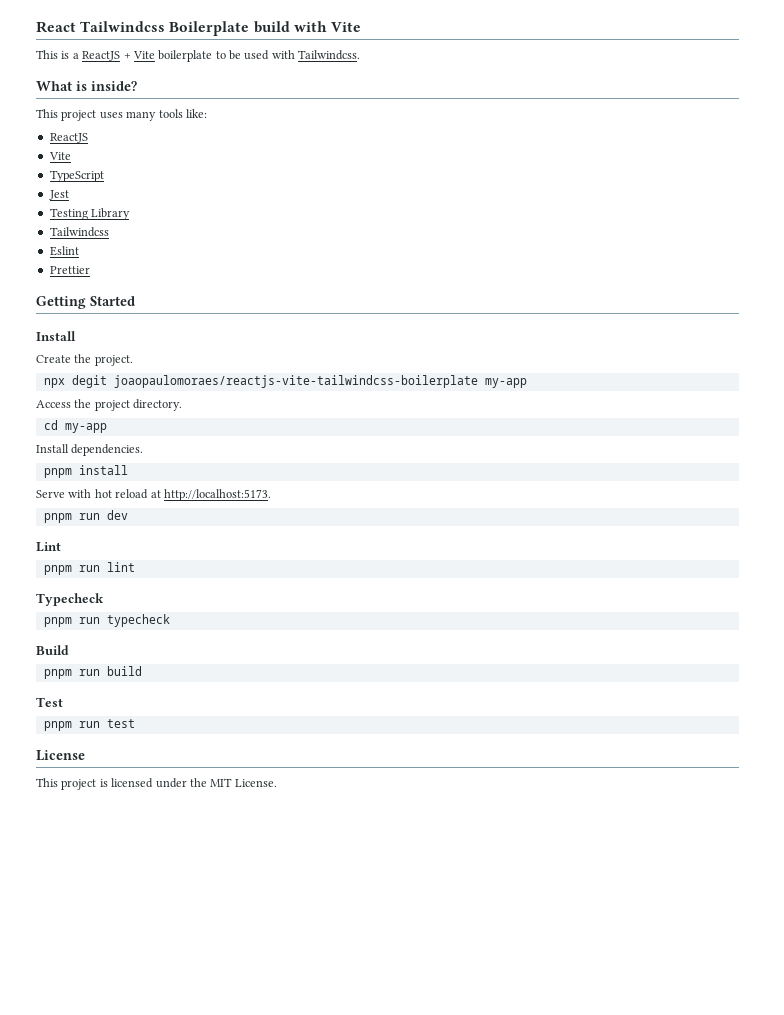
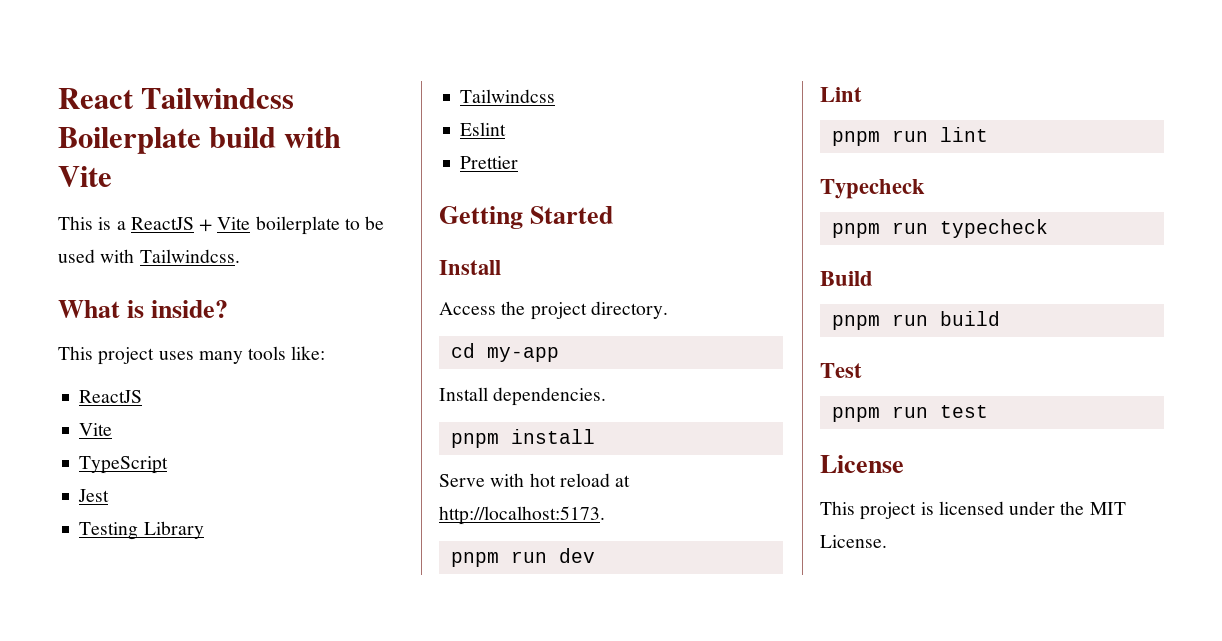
[36,354,133,366] [43,375,527,388] // Create the project. // npx degit joaopaulomoraes/reactjs-vite-tailwindcss-boilerplate my-app -> (501, 267) none

